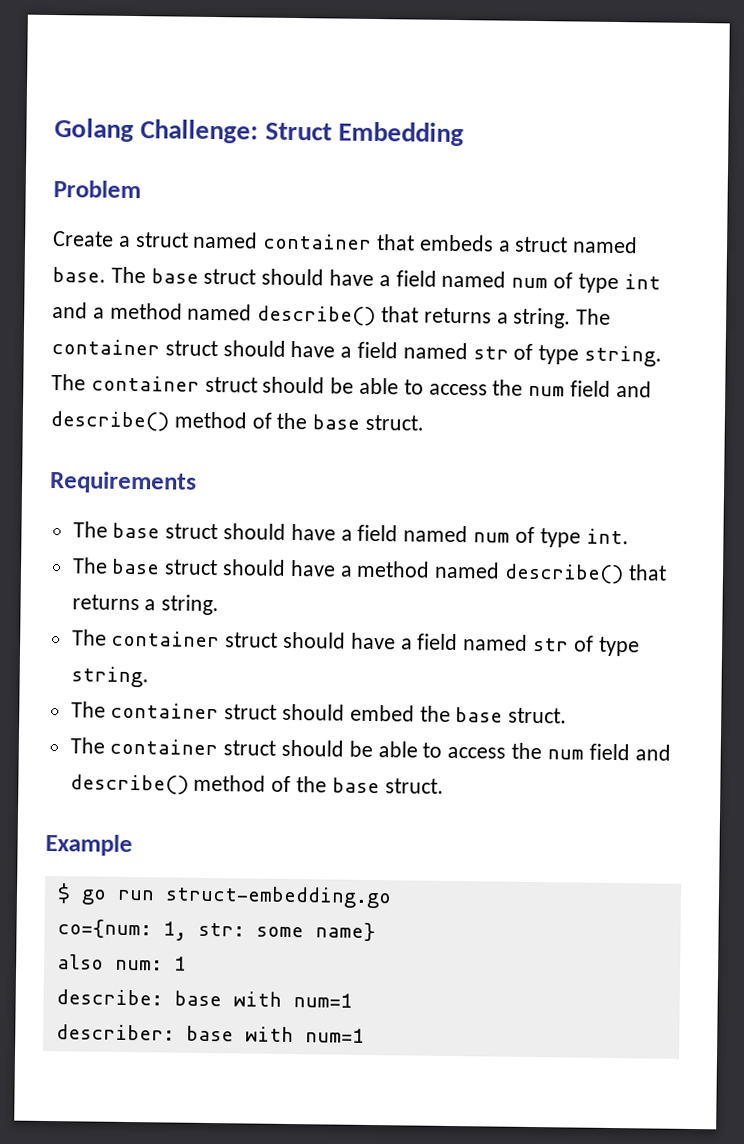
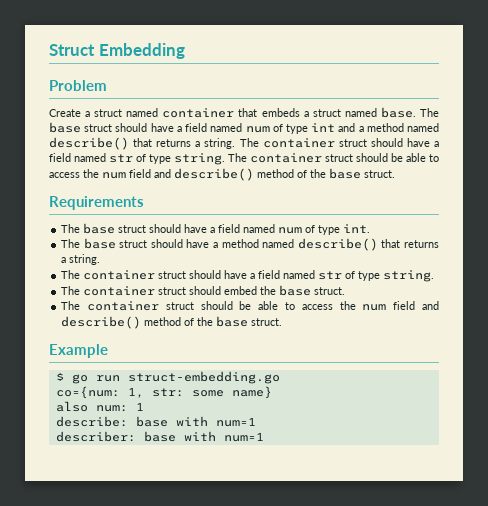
[54,118,259,144] Golang Challenge: -> (49, 50) none

